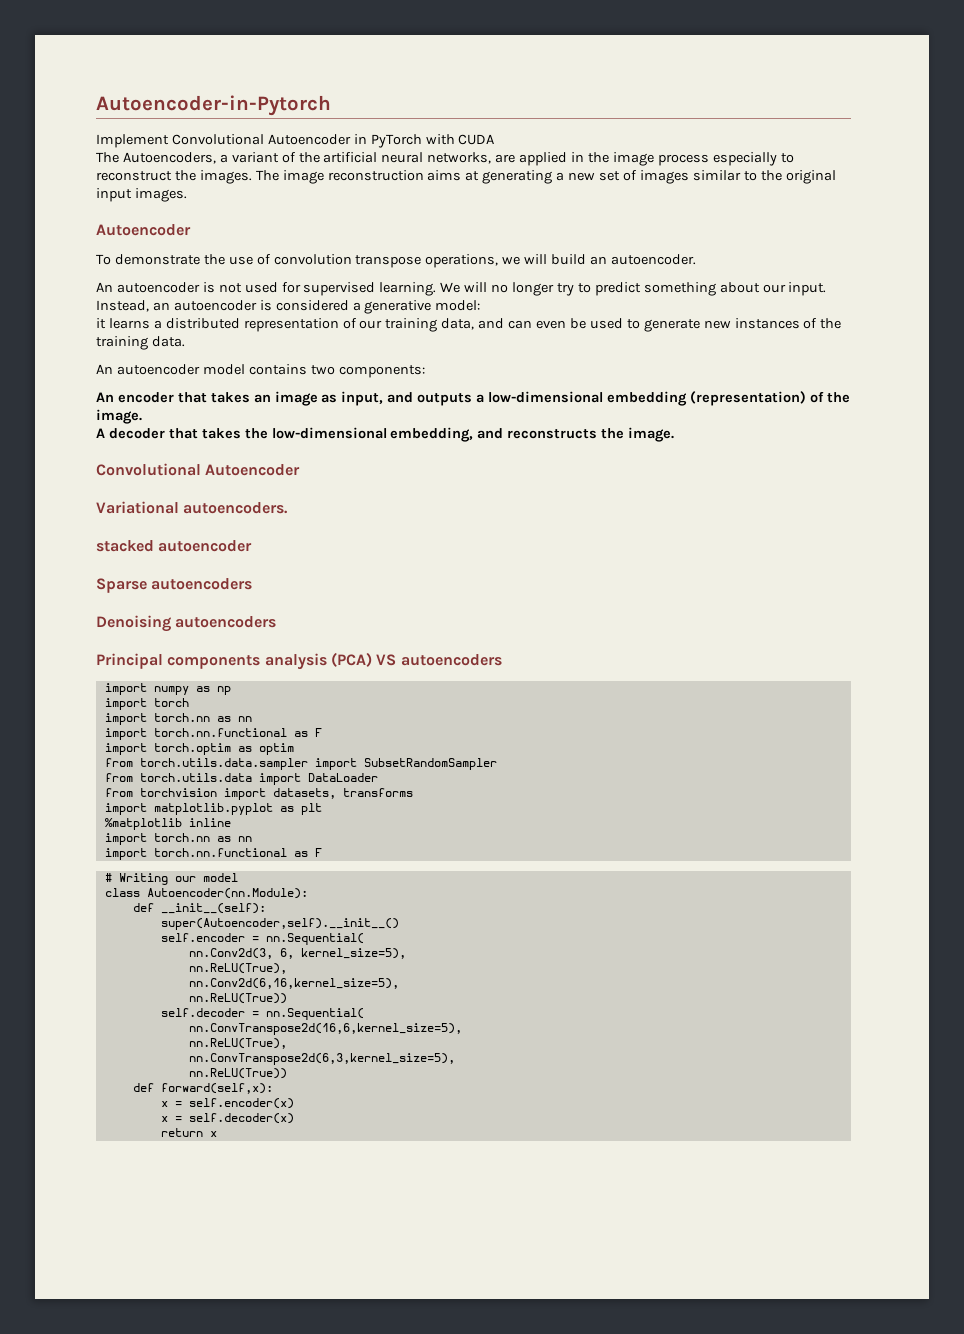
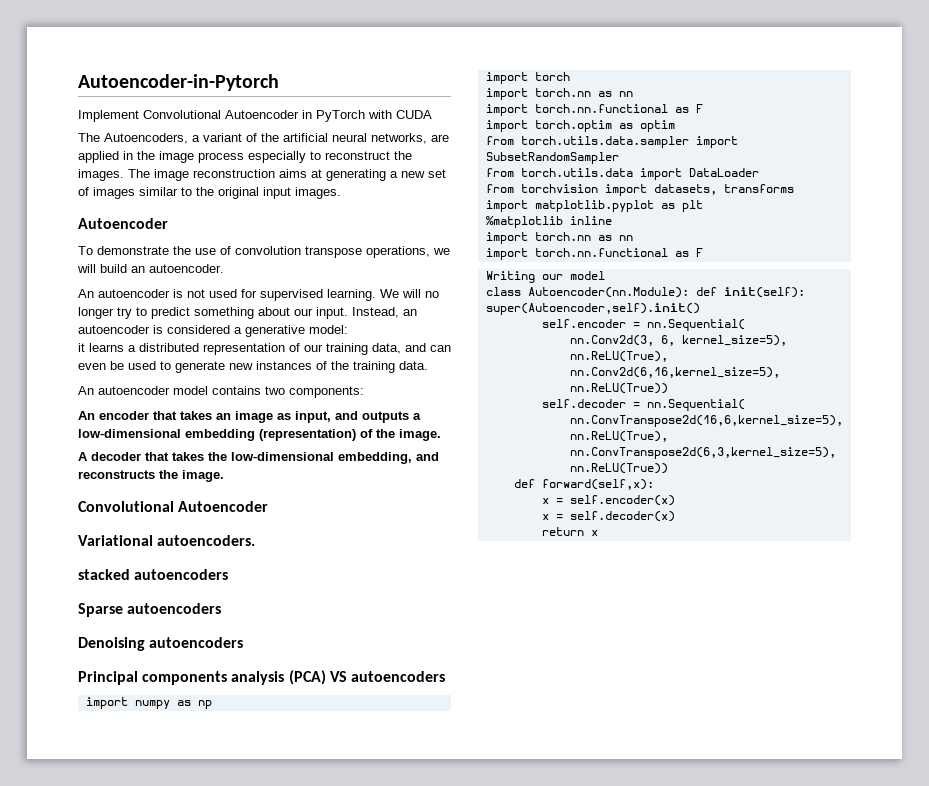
[158,540,253,552] autoencoder -> [134,569,229,580] autoencoders
[104,873,112,882] # -> (703, 252) none
[132,903,266,914] [160,918,399,930] // def __init__(self): // super(Autoencoder,self).__init__() -> [695,287,805,298] [485,303,700,315] def init(self): super(Autoencoder,self).init()

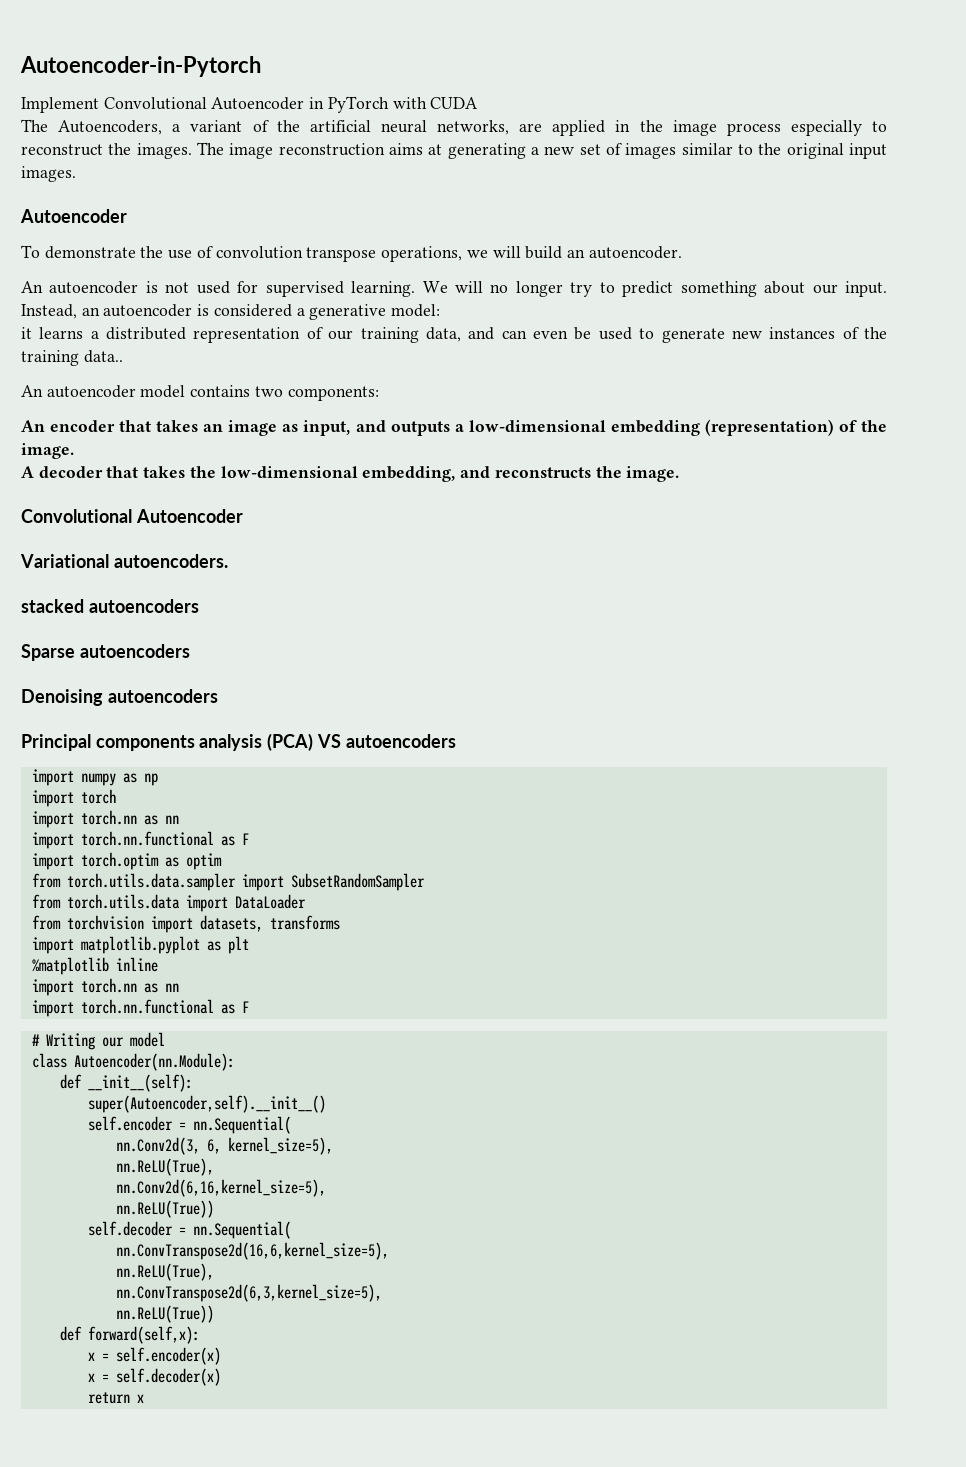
[399,361,428,370] data. -> [83,350,123,363] data..
(703, 252) none -> [31,1034,40,1046] #
[695,287,805,298] [485,303,700,315] def init(self): super(Autoencoder,self).init() -> [59,1074,193,1092] [87,1095,326,1113] // def __init__(self): // super(Autoencoder,self).__init__()

